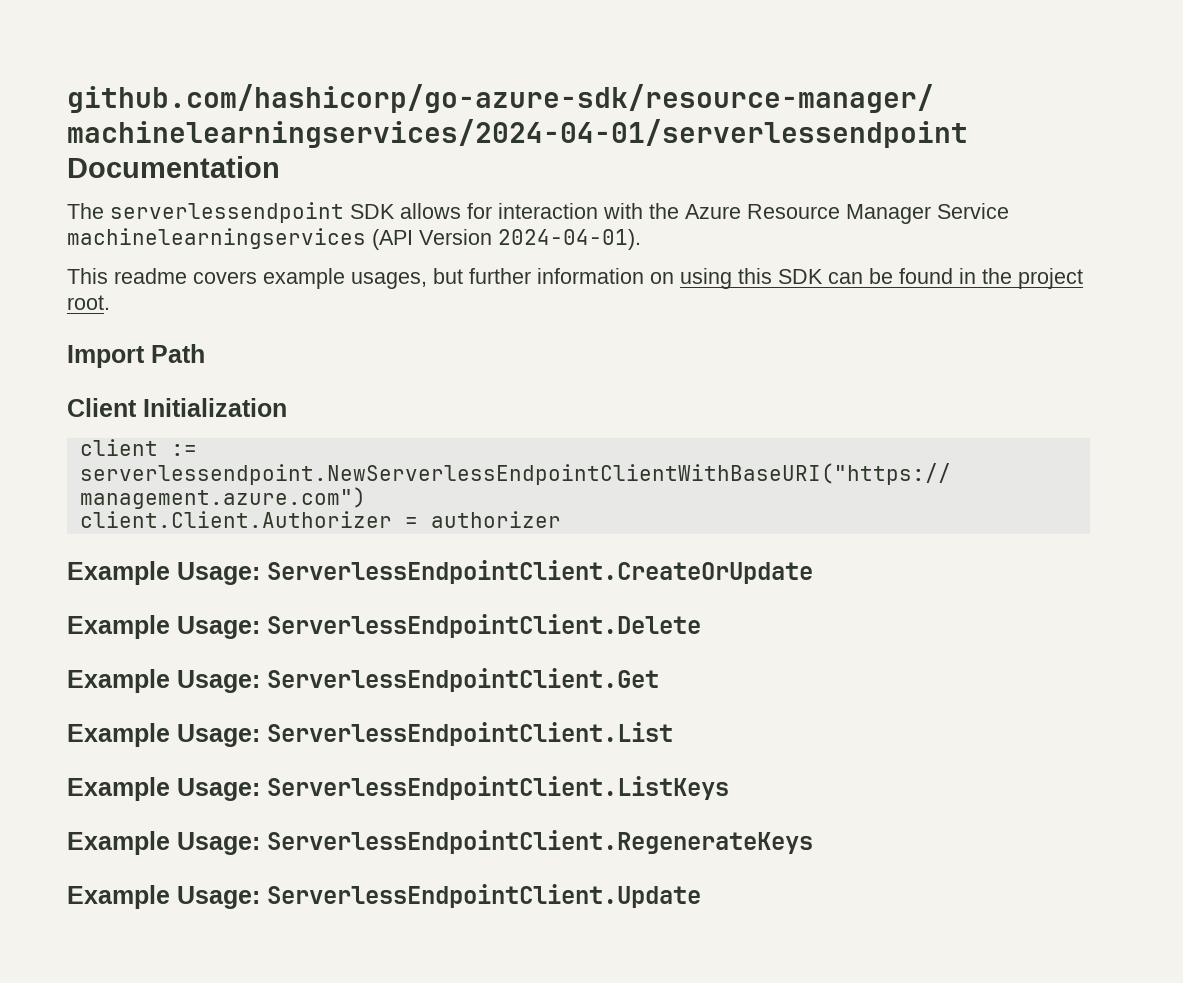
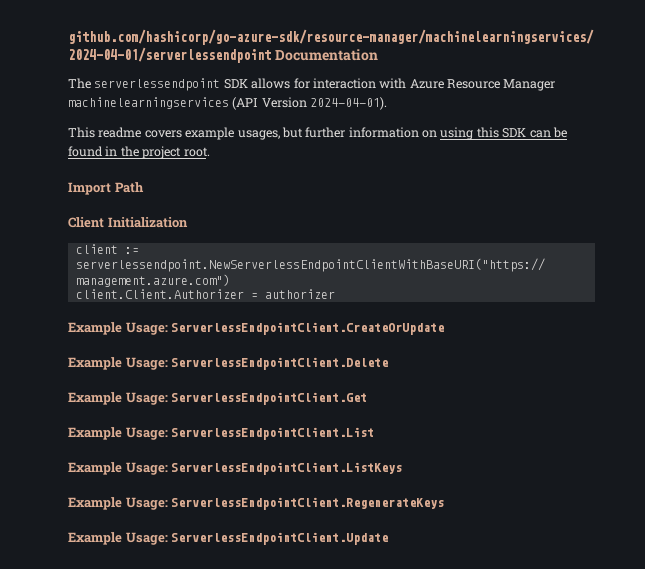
[649,203,679,219] the -> (407, 83) none
[937,203,1009,219] Service -> (556, 85) none

